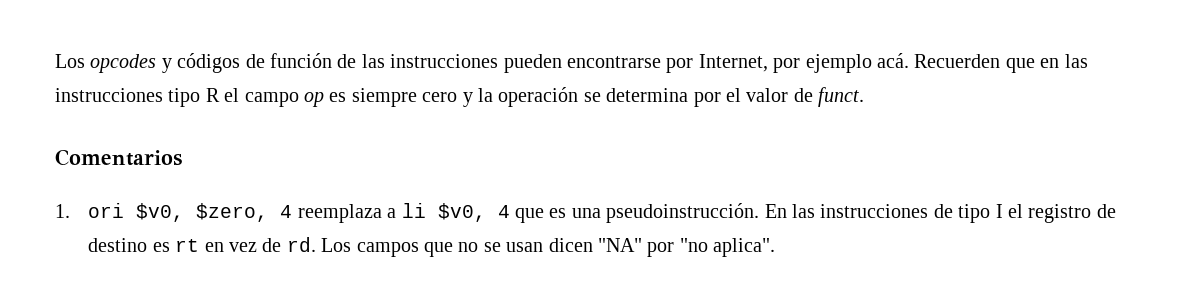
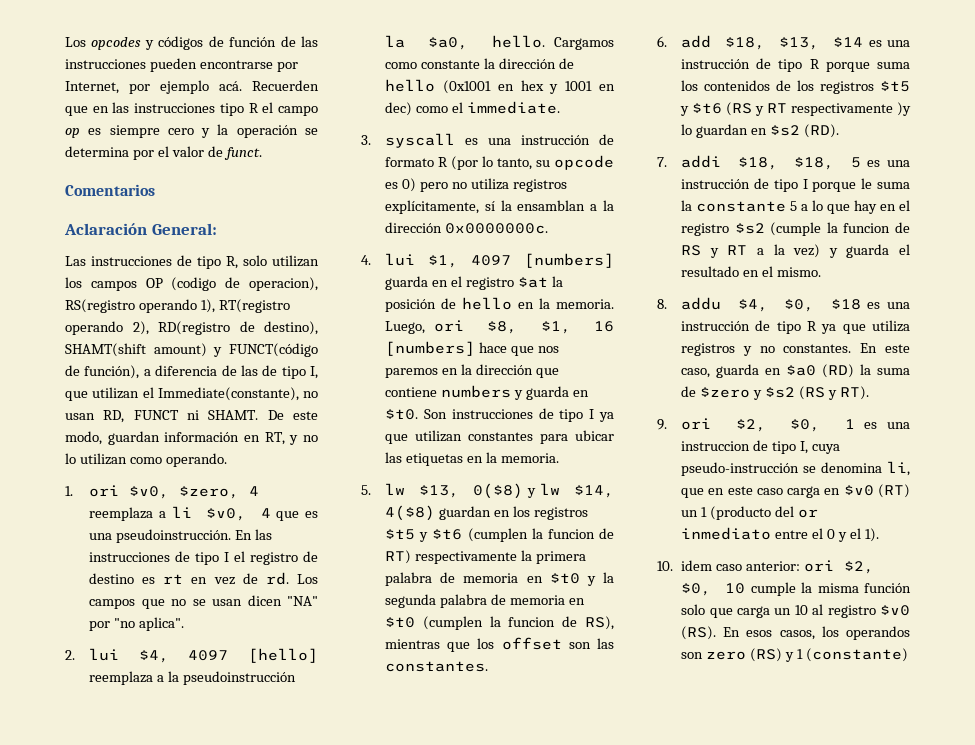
(182, 157) none -> [64,223,217,235] [65,255,319,269] [65,277,318,291] [65,299,290,313] [65,321,318,335] [65,343,318,357] [65,365,318,379] [65,387,318,401] [65,410,318,423] [65,431,318,445] [65,453,227,467] // Aclaración General: // Las instrucciones de tipo R, solo utilizan los campos OP (codigo de operacion), RS(registro operando 1), RT(registro operando 2), RD(registro de destino), SHAMT(shift amount) y FUNCT(código de función), a diferencia de las de tipo I, que utilizan el Immediate(constante), no usan RD, FUNCT ni SHAMT. De este modo, guardan información en RT, y no lo utilizan como operando.
(776, 247) none -> [65,648,318,663] [89,671,296,685] [385,35,614,50] [385,58,574,69] [385,79,615,94] [385,101,560,116] [361,133,614,148] [385,155,614,170] [385,178,567,192] [385,200,614,214] [385,222,549,234] [361,253,614,268] [385,276,563,290] [385,297,614,312] [385,320,614,334] [385,341,559,356] [385,364,559,378] [385,385,589,400] [385,408,614,422] [385,430,614,444] [385,452,559,466] [361,483,614,499] [385,505,588,521] [385,528,614,542] [385,550,586,564] [385,572,614,586] [385,594,585,608] [385,616,614,630] [385,637,614,652] [385,661,489,672] [657,35,910,50] [681,58,910,72] [681,80,910,94] [680,102,911,116] [681,124,839,138] [657,155,910,170] [681,178,910,192] [681,200,911,214] [681,222,910,236] [681,244,910,258] [681,266,821,277] [657,297,910,312] [681,320,910,334] [681,343,910,356] [681,364,910,378] [681,386,869,400] [657,418,910,432] [681,440,840,454] [681,461,910,476] [681,484,910,498] [681,506,818,520] [681,527,879,542] [657,560,874,574] [681,582,911,596] [681,604,910,618] [681,626,910,640] [681,648,908,662] // 2. lui $4, 4097 [hello] reemplaza a la pseudoinstrucción la $a0, hello. Cargamos como constante la dirección de hello (0x1001 en hex y 1001 en dec) como el immediate. // 3. syscall es una instrucción de formato R (por lo tanto, su opcode es 0) pero no utiliza registros explícitamente, sí la ensamblan a la dirección 0x0000000c. // 4. lui $1, 4097 [numbers] guarda en el registro $at la posición de hello en la memoria. Luego, ori $8, $1, 16 [numbers] hace que nos paremos en la dirección que contiene numbers y guarda en $t0. Son instrucciones de tipo I ya que utilizan constantes para ubicar las etiquetas en la memoria. // 5. lw $13, 0($8) y lw $14, 4($8) guardan en los registros $t5 y $t6 (cumplen la funcion de RT) respectivamente la primera palabra de memoria en $t0 y la segunda palabra de memoria en $t0 (cumplen la funcion de RS), mientras que los offset son las constantes. // 6. add $18, $13, $14 es una instrucción de tipo R porque suma los contenidos de los registros $t5 y $t6 (RS y RT respectivamente )y lo guardan en $s2 (RD). // 7. addi $18, $18, 5 es una instrucción de tipo I porque le suma la constante 5 a lo que hay en el registro $s2 (cumple la funcion de RS y RT a la vez) y guarda el resultado en el mismo. // 8. addu $4, $0, $18 es una instrucción de tipo R ya que utiliza registros y no constantes. En este caso, guarda en $a0 (RD) la suma de $zero y $s2 (RS y RT). // 9. ori $2, $0, 1 es una instruccion de tipo I, cuya pseudo-instrucción se denomina li, que en este caso carga en $v0 (RT) un 1 (producto del or inmediato entre el 0 y el 1). // 10. idem caso anterior: ori $2, $0, 10 cumple la misma función solo que carga un 10 al registro $v0 (RS). En esos casos, los operandos son zero (RS) y 1 (constante)

